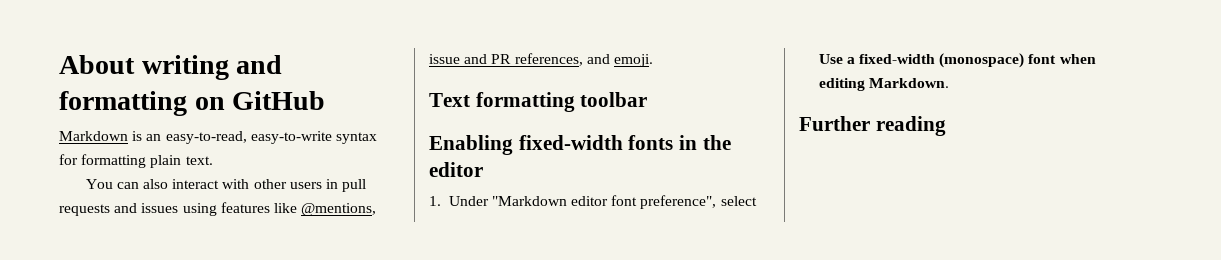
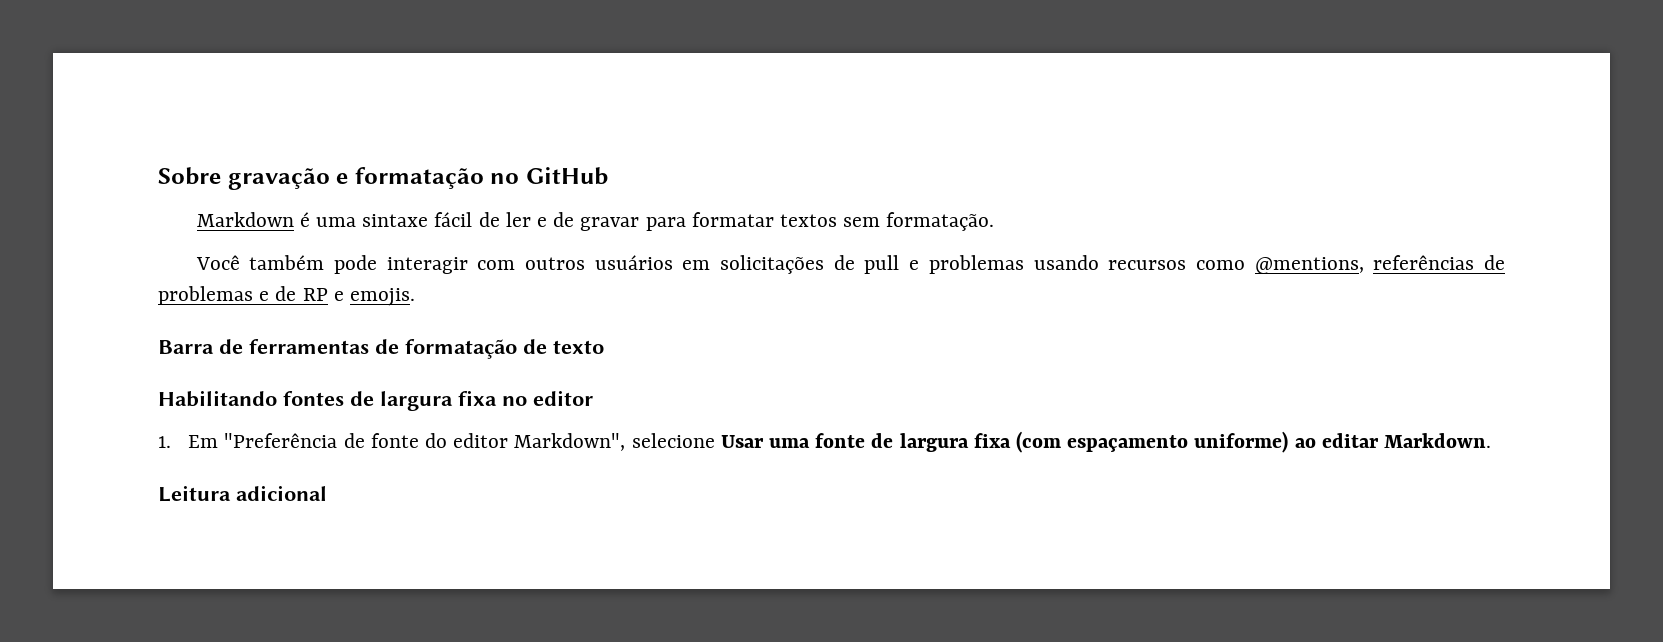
[59,55,283,80] [59,91,326,116] [59,131,377,144] [59,154,213,168] [85,179,367,192] [59,202,377,216] [429,53,653,67] [429,92,648,112] [429,135,731,155] [429,162,483,177] [429,195,757,209] [818,53,1096,68] [818,78,865,91] About writing and formatting on GitHub // Markdown is an easy-to-read, easy-to-write syntax for formatting plain text. // You can also interact with other users in pull requests and issues using features like @mentions, issue and PR references, and emoji. // Text formatting toolbar // Enabling fixed-width fonts in the editor // 1. Under "Markdown editor font preference", select Use a fixed-width (monospace) font when editing -> [158,167,609,190] [196,212,995,231] [195,255,1505,274] [158,286,416,306] [158,339,604,359] [158,390,593,411] [158,431,1379,453] Sobre gravação e formatação no GitHub // Markdown é uma sintaxe fácil de ler e de gravar para formatar textos sem formatação. // Você também pode interagir com outros usuários em solicitações de pull e problemas usando recursos como @mentions, referências de problemas e de RP e emojis. // Barra de ferramentas de formatação de texto // Habilitando fontes de largura fixa no editor // 1. Em "Preferência de fonte do editor Markdown", selecione Usar uma fonte de largura fixa (com espaçamento uniforme) ao editar
[799,116,946,136] Further reading -> [158,485,327,502] Leitura adicional

